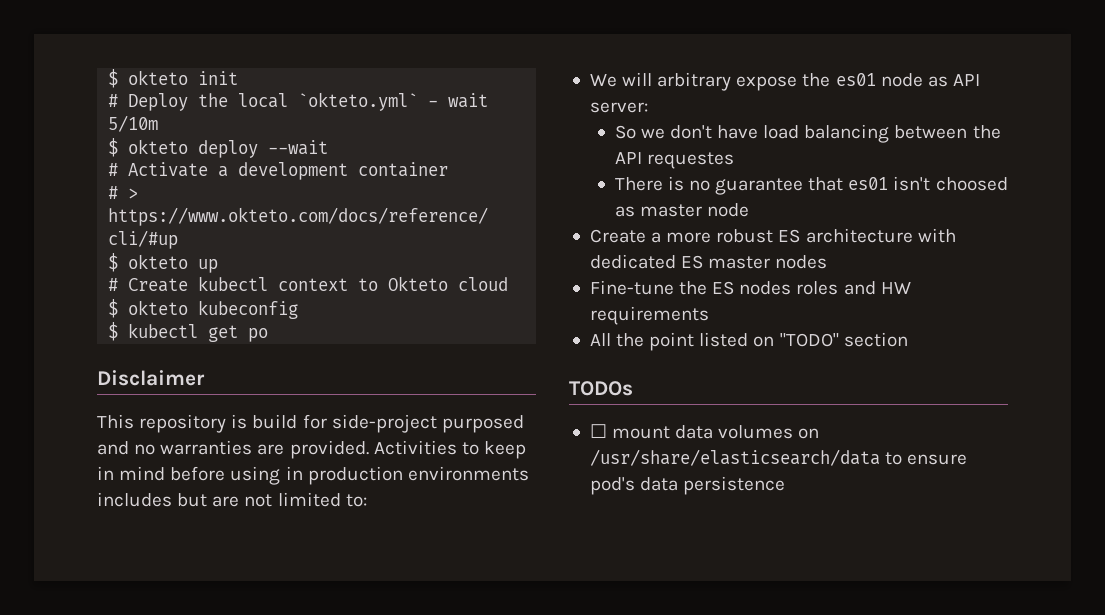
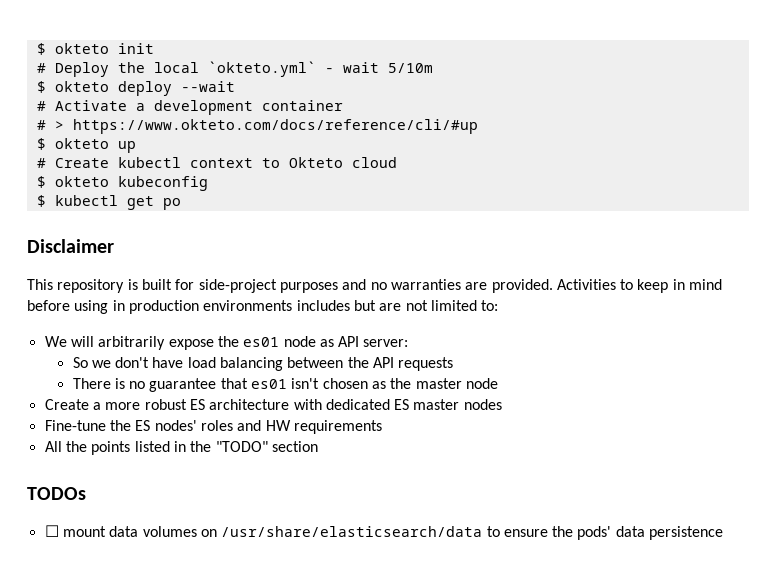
[252,414,298,429] build -> [141,279,172,290] built
[441,415,524,433] purposed -> [279,282,338,293] purposes
[657,72,732,91] arbitrary -> [98,336,166,350] arbitrarily
[646,152,734,169] requestes -> [398,357,454,371] requests
[935,177,1008,191] [614,206,635,217] choosed as -> [322,378,412,389] chosen as the
[739,281,792,295] nodes -> [154,420,197,431] nodes'
[649,332,775,351] point listed on -> [91,441,212,455] points listed in the
[589,477,635,495] pod's -> [552,526,612,540] the pods'

